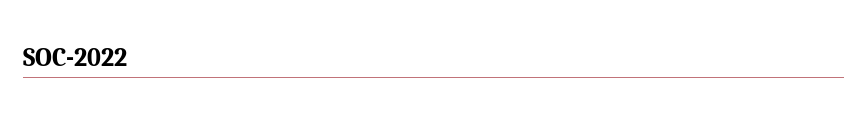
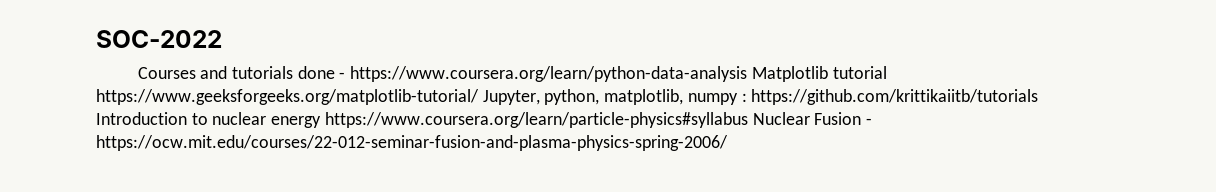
(127, 57) none -> [137,66,887,82] [96,89,1039,105] [96,112,873,128] [96,135,728,151] // Courses and tutorials done - https://www.coursera.org/learn/python-data-analysis Matplotlib tutorial https://www.geeksforgeeks.org/matplotlib-tutorial/ Jupyter, python, matplotlib, numpy : https://github.com/krittikaiitb/tutorials Introduction to nuclear energy https://www.coursera.org/learn/particle-physics#syllabus Nuclear Fusion - https://ocw.mit.edu/courses/22-012-seminar-fusion-and-plasma-physics-spring-2006/

